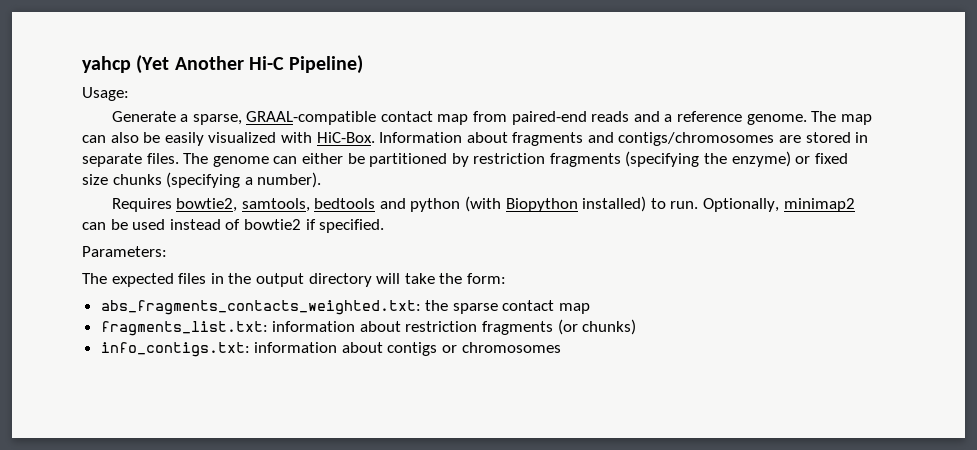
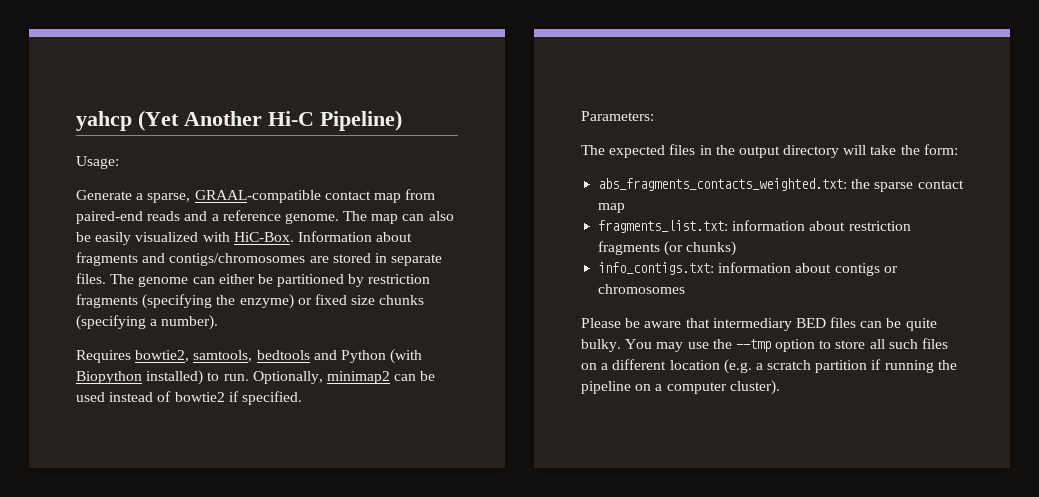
[410,198,461,212] python -> [340,350,386,363] Python
(561, 347) none -> [581,317,937,331] [581,338,949,352] [581,359,957,374] [581,380,780,395] // Please be aware that intermediary BED files can be quite bulky. You may use the --tmp option to store all such files on a different location (e.g. a scratch partition if running the pipeline on a computer cluster).

